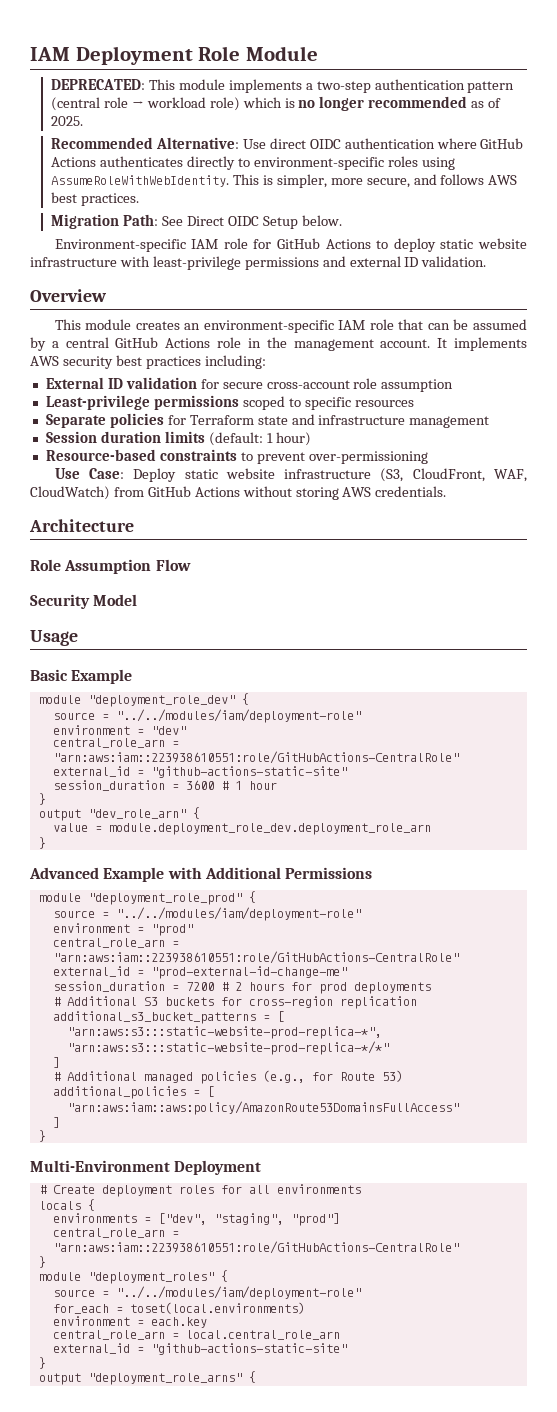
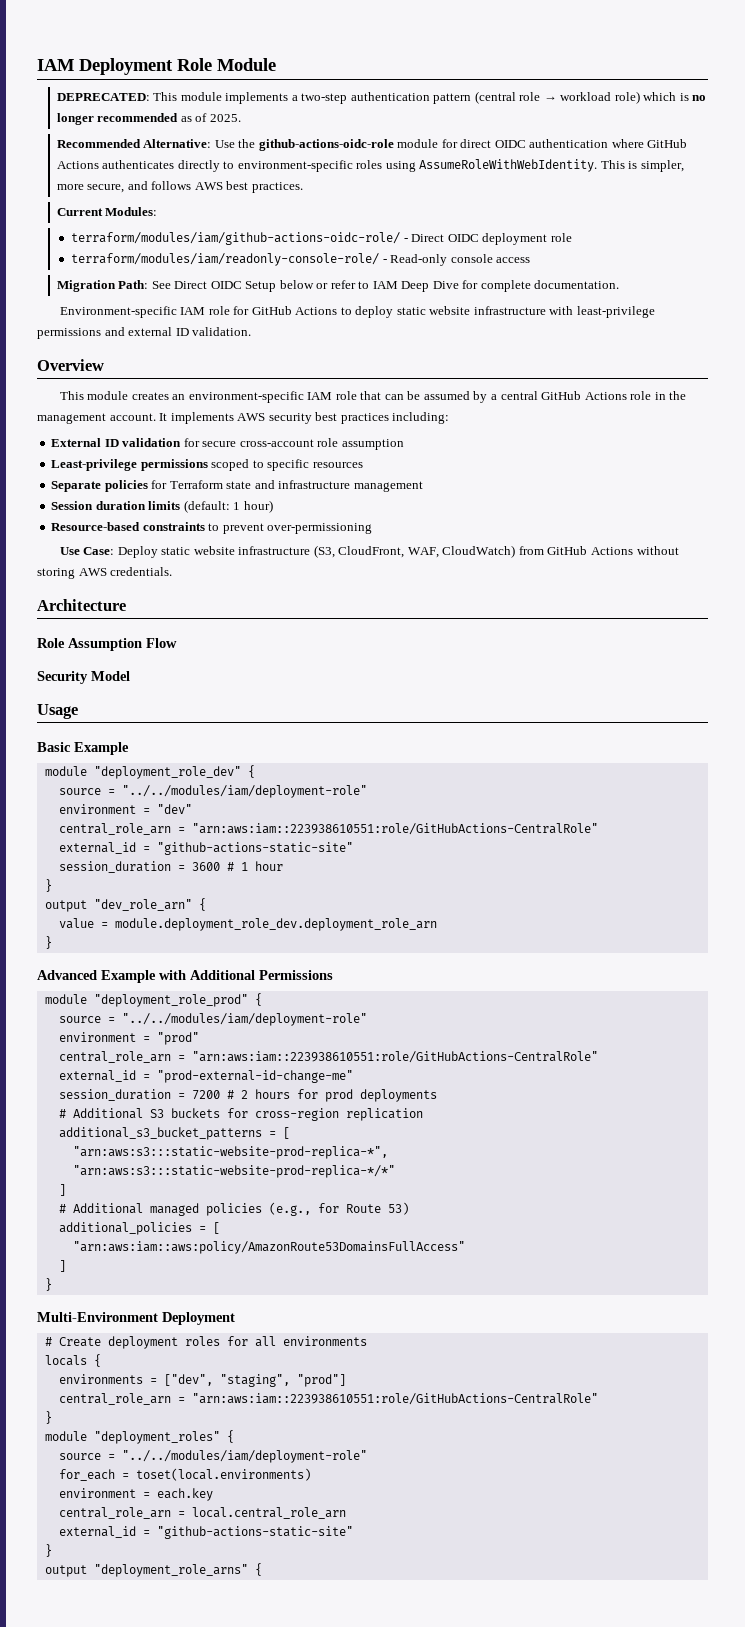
(266, 144) none -> [238,139,458,151] the github-actions-oidc-role module for
(139, 199) none -> [56,207,158,216] [70,232,572,245] [70,253,531,266] // Current Modules: // terraform/modules/iam/github-actions-oidc-role/ - Direct OIDC deployment role // terraform/modules/iam/readonly-console-role/ - Read-only console access
[301,215,342,226] below. -> [279,280,620,292] below or refer to IAM Deep Dive for complete documentation.

